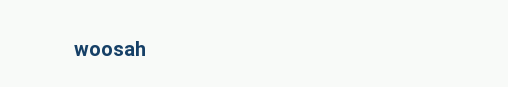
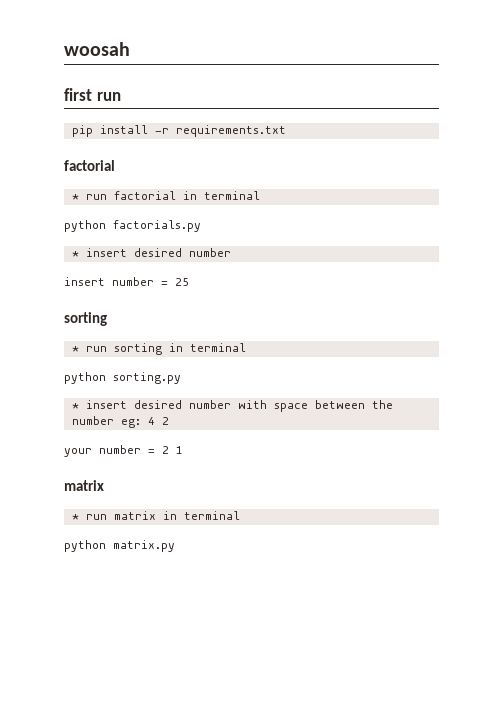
(146, 48) none -> [64,88,121,101] [71,125,286,137] [64,160,115,171] [71,191,260,200] [64,220,201,232] [71,248,231,257] [64,277,189,286] [64,312,107,326] [71,343,246,355] [64,372,181,384] [71,400,393,412] [71,416,169,428] [64,445,183,457] [64,480,104,491] [71,511,240,520] [64,540,175,552] // first run // pip install -r requirements.txt // factorial // * run factorial in terminal // python factorials.py // * insert desired number // insert number = 25 // sorting // * run sorting in terminal // python sorting.py // * insert desired number with space between the number eg: 4 2 // your number = 2 1 // matrix // * run matrix in terminal // python matrix.py

